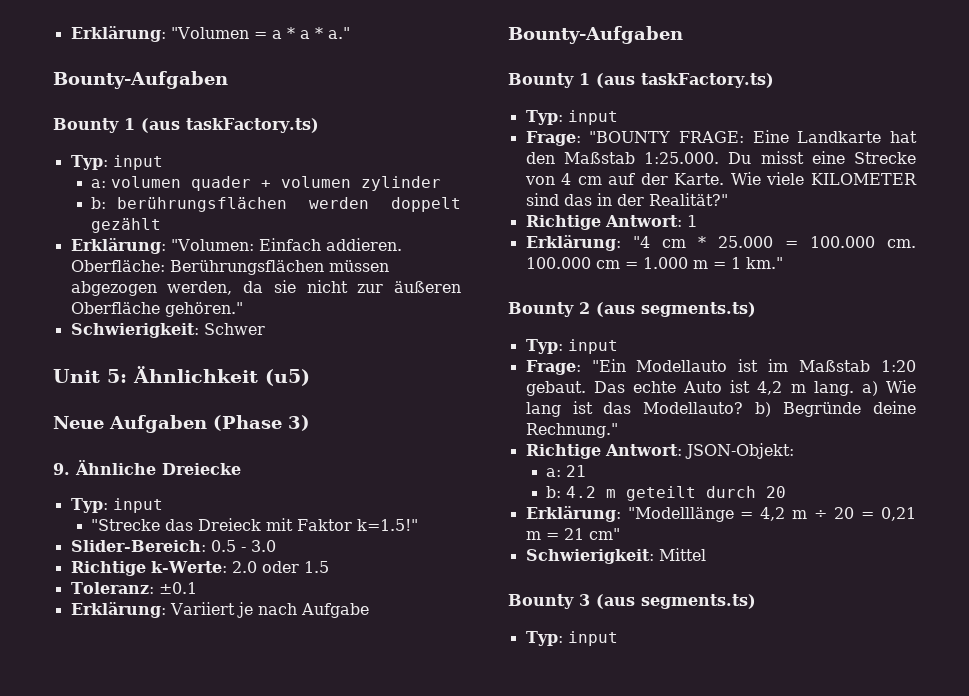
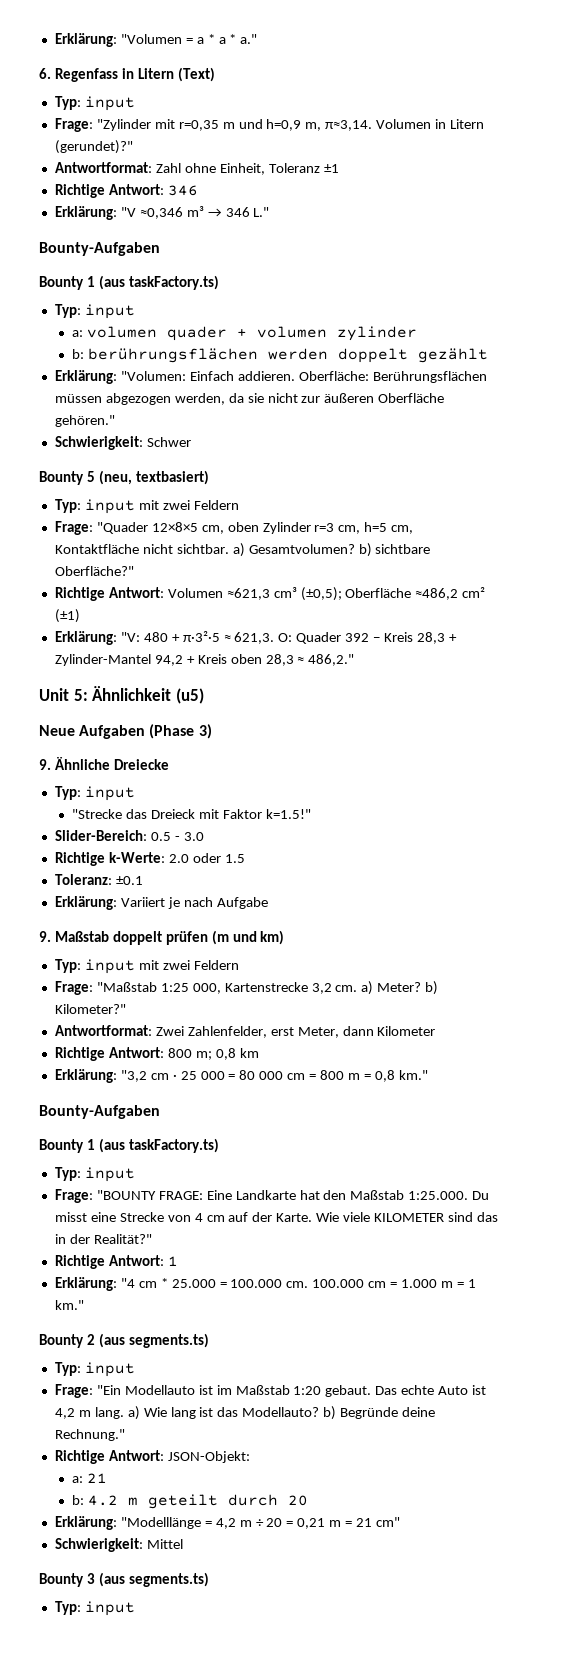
(350, 33) none -> [39,67,215,82] [54,96,135,111] [54,118,485,132] [54,140,133,154] [54,162,339,175] [54,184,198,198] [54,206,270,220] // 6. Regenfass in Litern (Text) // Typ: input // Frage: "Zylinder mit r=0,35 m und h=0,9 m, π≈3,14. Volumen in Litern (gerundet)?" // Antwortformat: Zahl ohne Einheit, Toleranz ±1 // Richtige Antwort: 346 // Erklärung: "V ≈0,346 m³ → 346 L."
(265, 329) none -> [39,470,209,485] [54,499,239,514] [54,521,414,535] [54,543,431,557] [54,566,134,576] [54,587,486,601] [54,609,80,623] [54,631,457,645] [54,654,355,666] // Bounty 5 (neu, textbasiert) // Typ: input mit zwei Feldern // Frage: "Quader 12×8×5 cm, oben Zylinder r=3 cm, h=5 cm, Kontaktfläche nicht sichtbar. a) Gesamtvolumen? b) sichtbare Oberfläche?" // Richtige Antwort: Volumen ≈621,3 cm³ (±0,5); Oberfläche ≈486,2 cm² (±1) // Erklärung: "V: 480 + π·3²·5 ≈ 621,3. O: Quader 392 − Kreis 28,3 + Zylinder-Mantel 94,2 + Kreis oben 28,3 ≈ 486,2."
(369, 610) none -> [39,930,285,945] [54,959,239,974] [54,981,439,995] [54,1004,126,1014] [54,1025,436,1038] [54,1047,259,1061] [54,1069,428,1083] // 9. Maßstab doppelt prüfen (m und km) // Typ: input mit zwei Feldern // Frage: "Maßstab 1:25 000, Kartenstrecke 3,2 cm. a) Meter? b) Kilometer?" // Antwortformat: Zwei Zahlenfelder, erst Meter, dann Kilometer // Richtige Antwort: 800 m; 0,8 km // Erklärung: "3,2 cm · 25 000 = 80 000 cm = 800 m = 0,8 km."

